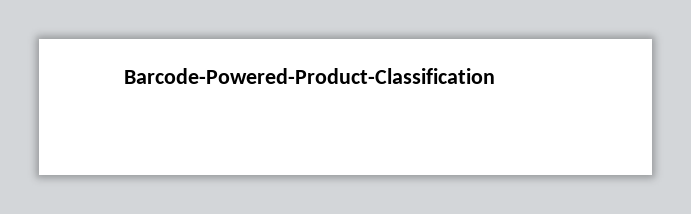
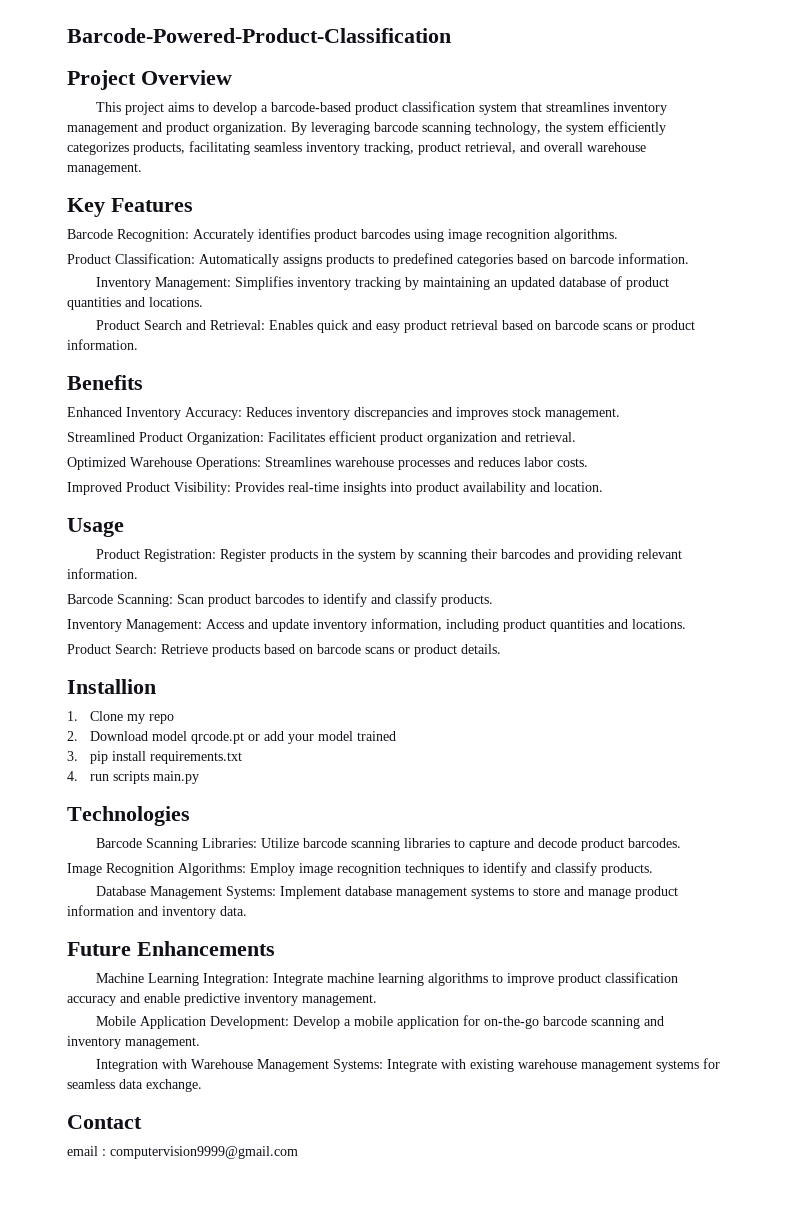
(495, 76) none -> [67,70,232,90] [95,101,667,115] [67,121,666,135] [67,141,646,155] [67,163,142,175] [67,198,193,217] [67,228,618,242] [67,253,689,267] [95,276,669,290] [67,297,203,310] [95,320,695,333] [67,339,138,350] [67,375,143,390] [67,407,620,420] [67,431,576,445] [67,457,588,470] [67,482,603,495] [67,518,124,537] [95,549,682,562] [67,568,138,579] [67,593,493,607] [67,618,686,632] [67,644,501,657] [67,679,156,694] [67,711,174,724] [67,731,396,744] [67,751,242,764] [67,771,199,784] [67,806,190,826] [95,838,681,851] [67,862,653,876] [95,886,678,899] [67,905,247,919] [67,941,275,956] [95,972,678,986] [67,993,377,1006] [95,1015,664,1029] [67,1036,200,1049] [95,1058,720,1072] [67,1079,202,1092] [67,1115,142,1129] [67,1146,298,1159] // Project Overview // This project aims to develop a barcode-based product classification system that streamlines inventory management and product organization. By leveraging barcode scanning technology, the system efficiently categorizes products, facilitating seamless inventory tracking, product retrieval, and overall warehouse management. // Key Features // Barcode Recognition: Accurately identifies product barcodes using image recognition algorithms. // Product Classification: Automatically assigns products to predefined categories based on barcode information. // Inventory Management: Simplifies inventory tracking by maintaining an updated database of product quantities and locations. // Product Search and Retrieval: Enables quick and easy product retrieval based on barcode scans or product information. // Benefits // Enhanced Inventory Accuracy: Reduces inventory discrepancies and improves stock management. // Streamlined Product Organization: Facilitates efficient product organization and retrieval. // Optimized Warehouse Operations: Streamlines warehouse processes and reduces labor costs. // Improved Product Visibility: Provides real-time insights into product availability and location. // Usage // Product Registration: Register products in the system by scanning their barcodes and providing relevant information. // Barcode Scanning: Scan product barcodes to identify and classify products. // Inventory Management: Access and update inventory information, including product quantities and locations. // Product Search: Retrieve products based on barcode scans or product details. // Installion // 1. Clone my repo // 2. Download model qrcode.pt or add your model trained // 3. pip install requirements.txt // 4. run scripts main.py // Technologies // Barcode Scanning Libraries: Utilize barcode scanning libraries to capture and decode product barcodes. // Image Recognition Algorithms: Employ image recognition techniques to identify and classify products. // Database Management Systems: Implement database management systems to store and manage product information and inventory data. // Future Enhancements // Machine Learning Integration: Integrate machine learning algorithms to improve product classification accuracy and enable predictive inventory management. // Mobile Application Development: Develop a mobile application for on-the-go barcode scanning and inventory management. // Integration with Warehouse Management Systems: Integrate with existing warehouse management systems for seamless data exchange. // Contact // email : computervision9999@gmail.com

